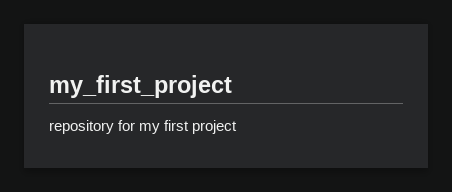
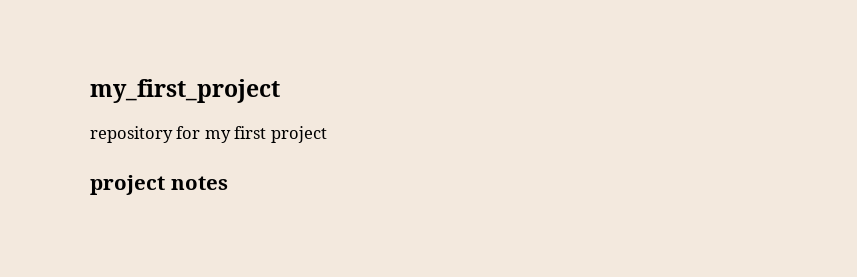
(238, 127) none -> [90,175,228,195] // project notes

